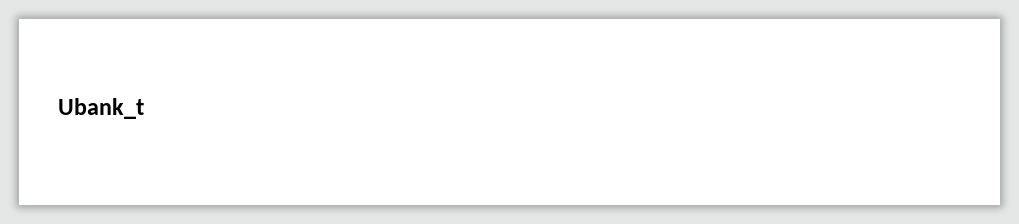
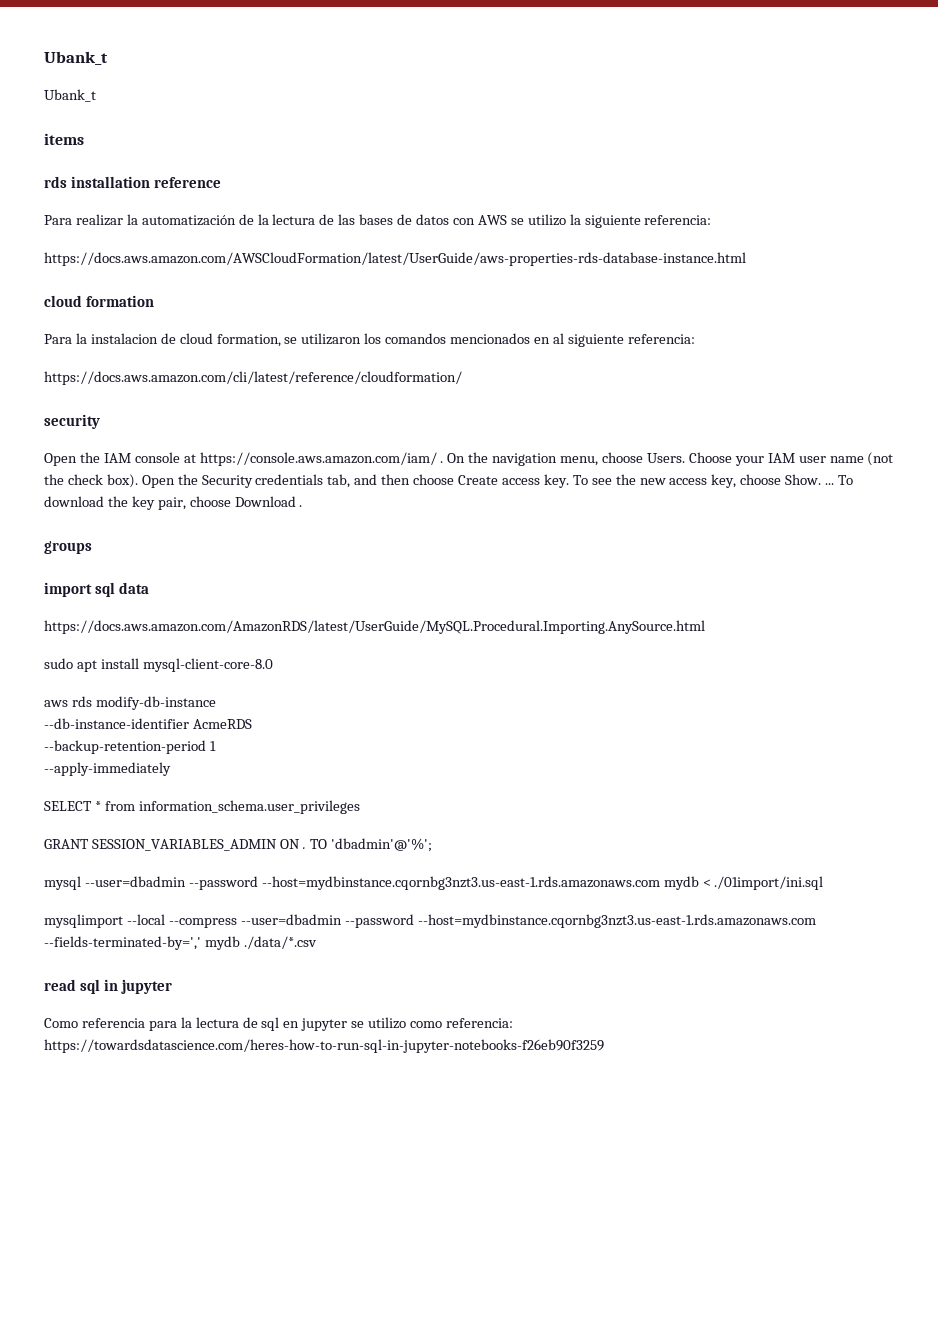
[58,98,144,119] Ubank_t -> [44,51,108,65] [44,89,96,102] [44,133,84,145] [44,176,222,188] [44,214,712,228] [44,252,746,266] [44,295,155,307] [44,333,695,347] [44,371,462,385] [44,414,100,429] [44,452,894,466] [44,474,854,488] [44,496,303,510] [44,541,92,554] [44,582,150,597] [44,620,705,634] [44,658,273,672] [44,696,216,710] [44,718,252,729] [44,740,216,754] [44,762,171,776] [44,800,360,814] [44,838,432,852] [44,876,824,890] [44,914,816,928] [44,936,317,950] [44,979,172,994] [44,1017,513,1031] [44,1039,604,1053] Ubank_t // Ubank_t // items // rds installation reference // Para realizar la automatización de la lectura de las bases de datos con AWS se utilizo la siguiente referencia: // https://docs.aws.amazon.com/AWSCloudFormation/latest/UserGuide/aws-properties-rds-database-instance.html // cloud formation // Para la instalacion de cloud formation, se utilizaron los comandos mencionados en al siguiente referencia: // https://docs.aws.amazon.com/cli/latest/reference/cloudformation/ // security // Open the IAM console at https://console.aws.amazon.com/iam/ . On the navigation menu, choose Users. Choose your IAM user name (not the check box). Open the Security credentials tab, and then choose Create access key. To see the new access key, choose Show. ... To download the key pair, choose Download . // groups // import sql data // https://docs.aws.amazon.com/AmazonRDS/latest/UserGuide/MySQL.Procedural.Importing.AnySource.html // sudo apt install mysql-client-core-8.0 // aws rds modify-db-instance // --db-instance-identifier AcmeRDS // --backup-retention-period 1 // --apply-immediately // SELECT * from information_schema.user_privileges // GRANT SESSION_VARIABLES_ADMIN ON . TO 'dbadmin'@'%'; // mysql --user=dbadmin --password --host=mydbinstance.cqornbg3nzt3.us-east-1.rds.amazonaws.com mydb < ./01import/ini.sql // mysqlimport --local --compress --user=dbadmin --password --host=mydbinstance.cqornbg3nzt3.us-east-1.rds.amazonaws.com --fields-terminated-by=',' mydb ./data/*.csv // read sql in jupyter // Como referencia para la lectura de sql en jupyter se utilizo como referencia: https://towardsdatascience.com/heres-how-to-run-sql-in-jupyter-notebooks-f26eb90f3259

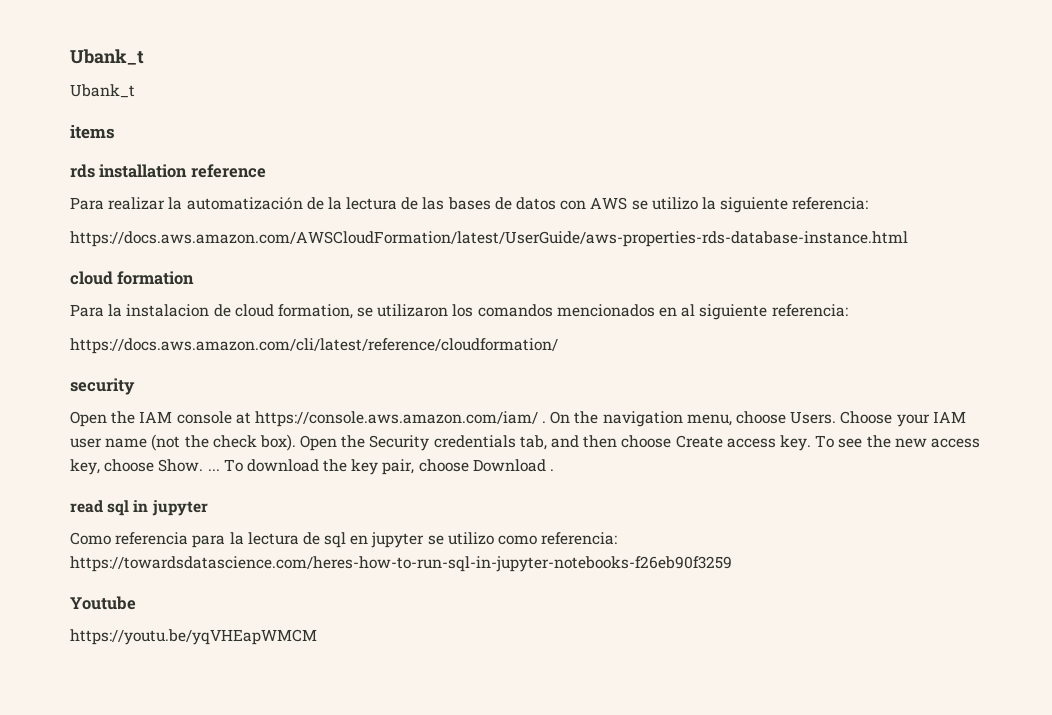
[44,541,92,554] [44,582,150,597] [44,620,705,634] [44,658,273,672] [44,696,216,710] [44,718,252,729] [44,740,216,754] [44,762,171,776] [44,800,360,814] [44,838,432,852] [44,876,824,890] [44,914,816,928] [44,936,317,950] // groups // import sql data // https://docs.aws.amazon.com/AmazonRDS/latest/UserGuide/MySQL.Procedural.Importing.AnySource.html // sudo apt install mysql-client-core-8.0 // aws rds modify-db-instance // --db-instance-identifier AcmeRDS // --backup-retention-period 1 // --apply-immediately // SELECT * from information_schema.user_privileges // GRANT SESSION_VARIABLES_ADMIN ON . TO 'dbadmin'@'%'; // mysql --user=dbadmin --password --host=mydbinstance.cqornbg3nzt3.us-east-1.rds.amazonaws.com mydb < ./01import/ini.sql // mysqlimport --local --compress --user=dbadmin --password --host=mydbinstance.cqornbg3nzt3.us-east-1.rds.amazonaws.com --fields-terminated-by=',' mydb ./data/*.csv -> (555, 470) none
(604, 1046) none -> [70,596,136,610] [70,629,317,645] // Youtube // https://youtu.be/yqVHEapWMCM

